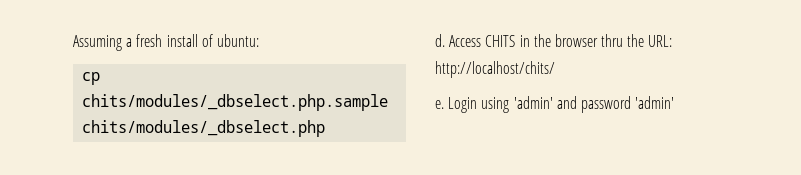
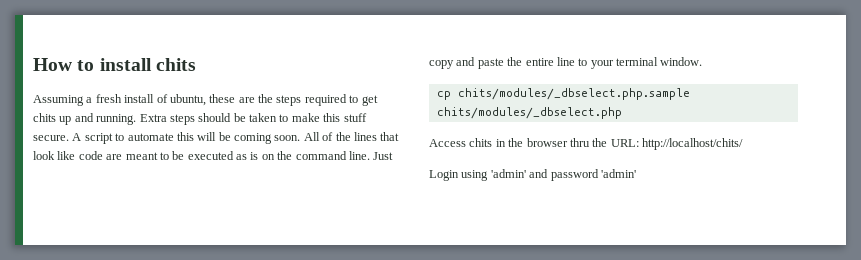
(73, 43) none -> [33,58,196,71] How to install chits //
[216,34,259,47] ubuntu: -> [169,94,378,106] [33,113,367,125] [33,132,400,144] [33,151,394,160] [429,57,703,69] ubuntu, these are the steps required to get chits up and running. Extra steps should be taken to make this stuff secure. A script to automate this will be coming soon. All of the lines that look like code are meant to be executed as is on the command line. Just copy and paste the entire line to your terminal window.
[435,34,516,47] d. Access CHITS -> [429,138,493,147] Access chits
[435,100,444,109] e. -> (743, 144) none

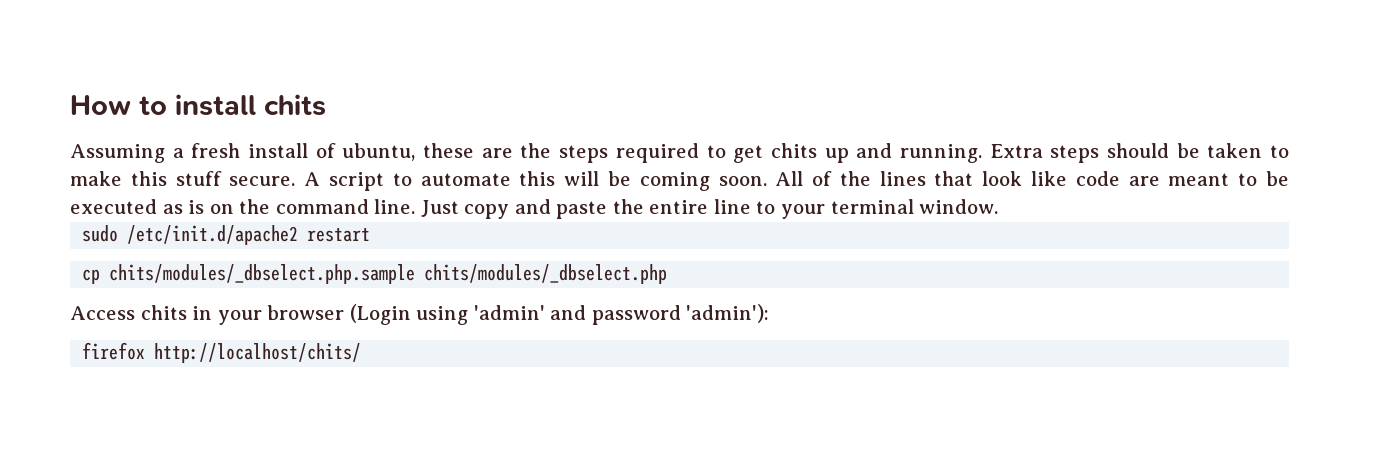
(703, 61) none -> [82,225,371,245] // sudo /etc/init.d/apache2 restart
[508,138,743,150] [429,170,459,181] the browser thru the URL: http://localhost/chits/ // Login -> [217,304,411,325] your browser (Login
[600,169,636,178] 'admin' -> [686,304,770,323] [82,342,362,363] 'admin'): // firefox http://localhost/chits/

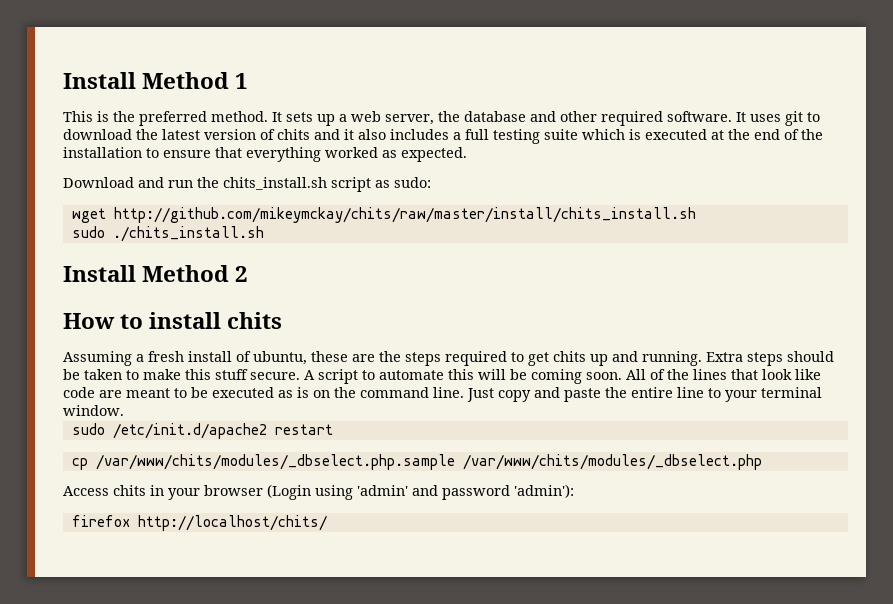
(70, 105) none -> [63,72,249,89] [63,111,820,126] [63,129,823,144] [63,147,467,162] [63,177,431,192] [71,207,696,223] [71,226,264,242] [63,265,249,282] Install Method 1 // This is the preferred method. It sets up a web server, the database and other required software. It uses git to download the latest version of chits and it also includes a full testing suite which is executed at the end of the installation to ensure that everything worked as expected. // Download and run the chits_install.sh script as sudo: // wget http://github.com/mikeymckay/chits/raw/master/install/chits_install.sh // sudo ./chits_install.sh // Install Method 2 //
[109,264,668,284] chits/modules/_dbselect.php.sample chits/modules/_dbselect.php -> [95,454,762,470] /var/www/chits/modules/_dbselect.php.sample /var/www/chits/modules/_dbselect.php

